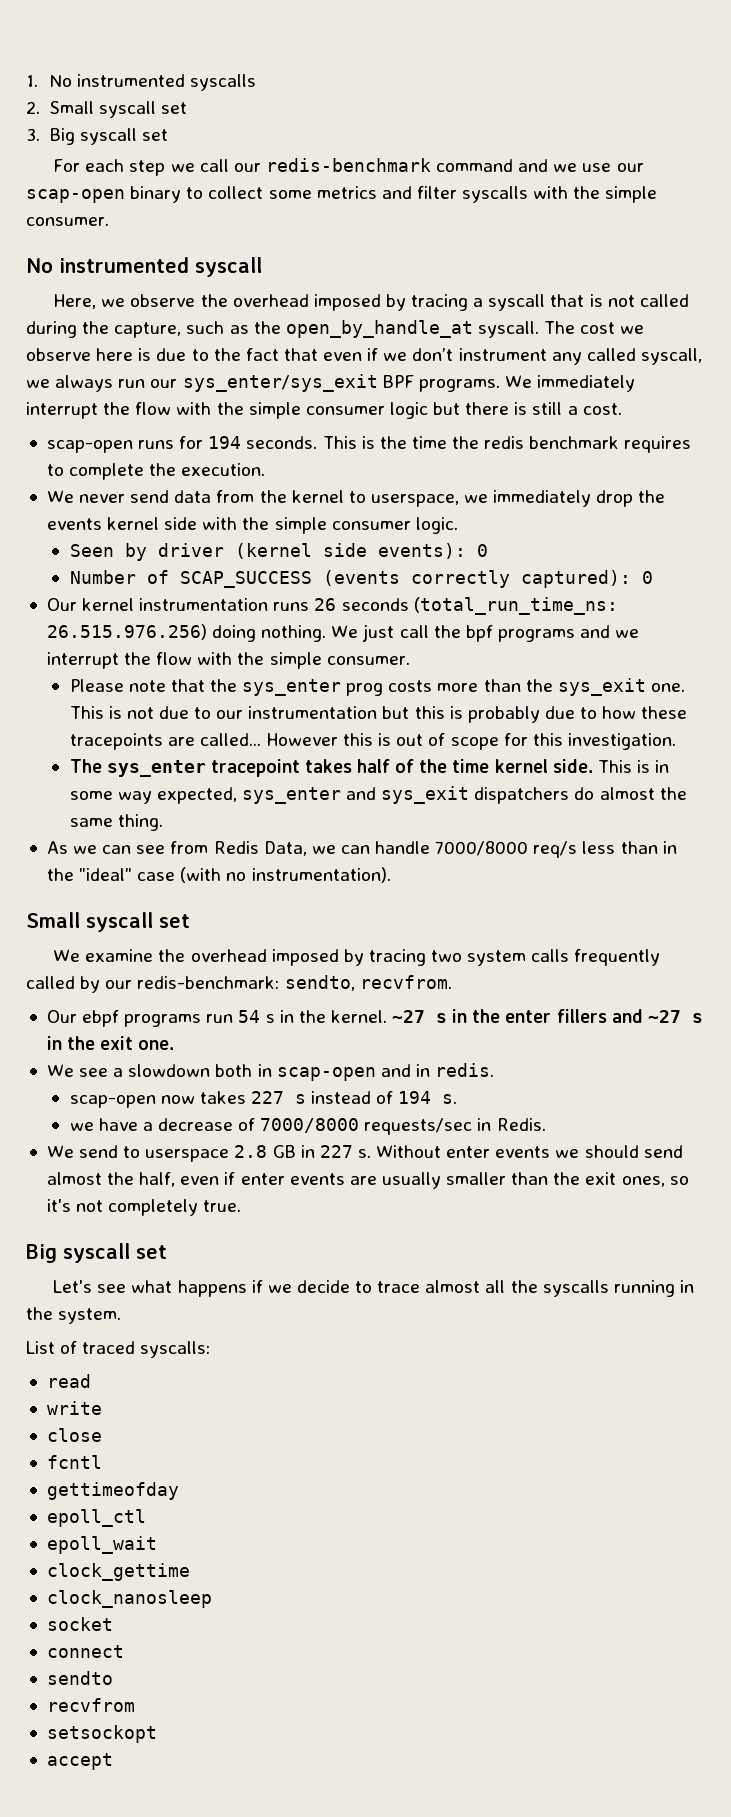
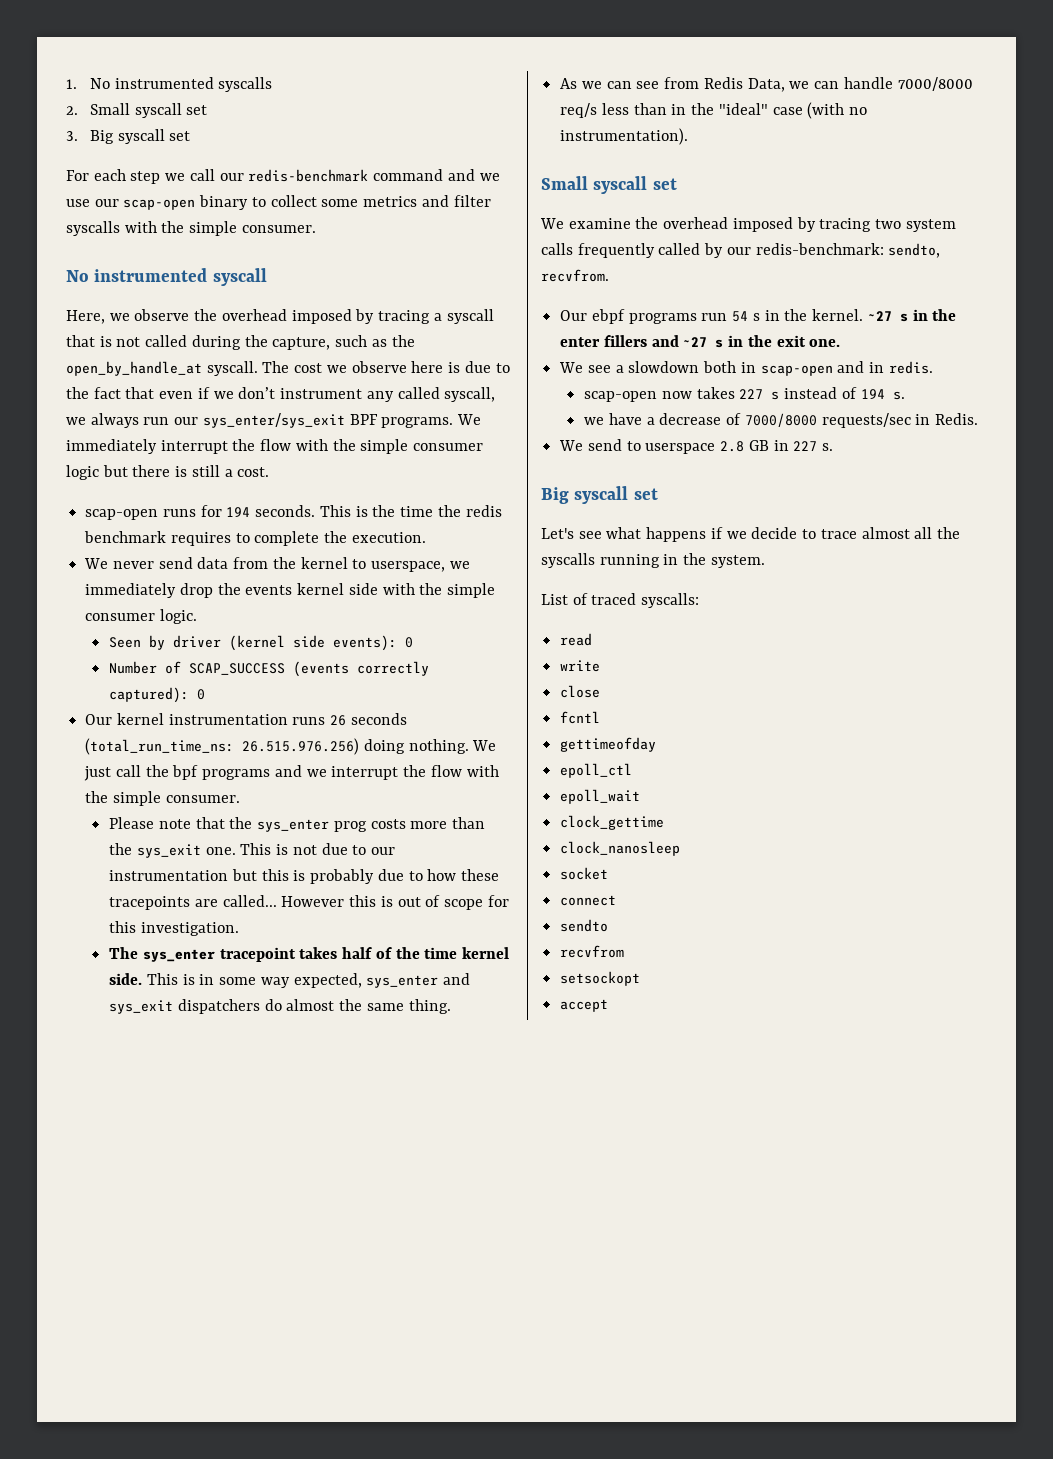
[376,1145,683,1158] [46,1172,689,1189] [46,1199,242,1216] Without enter events we should send almost the half, even if enter events are usually smaller than the exit ones, so it's not completely true. -> (834, 447) none

